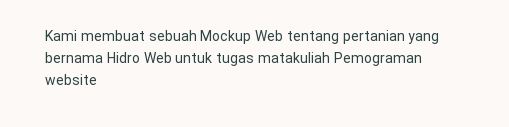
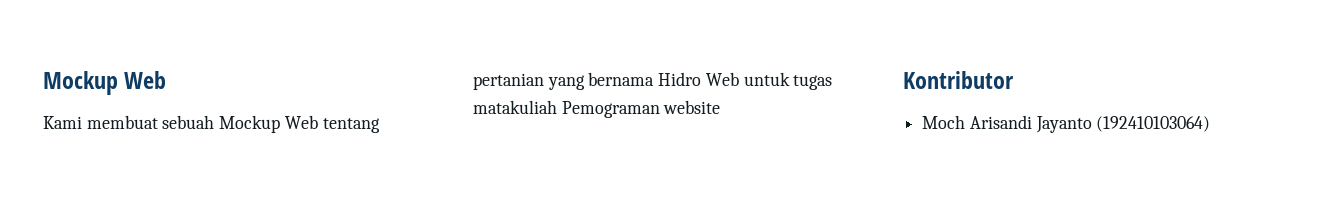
(45, 35) none -> [43,71,167,95] Mockup Web //
(97, 79) none -> [903,71,1014,89] [922,115,1211,133] // Kontributor // Moch Arisandi Jayanto (192410103064)

